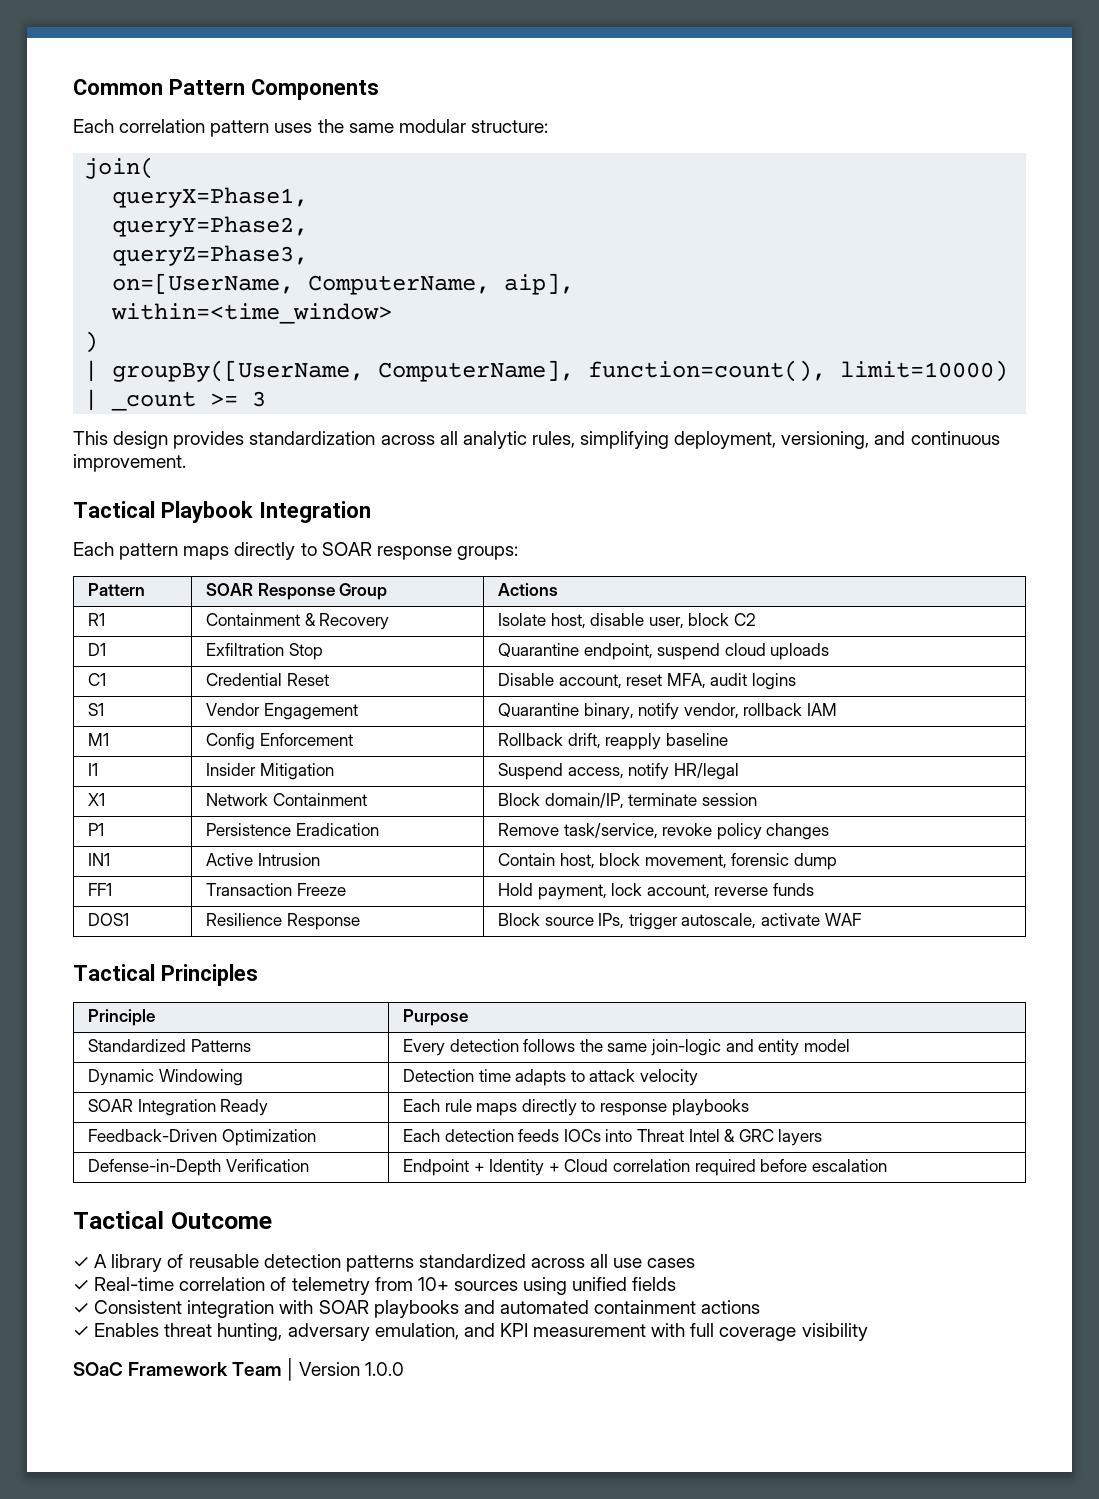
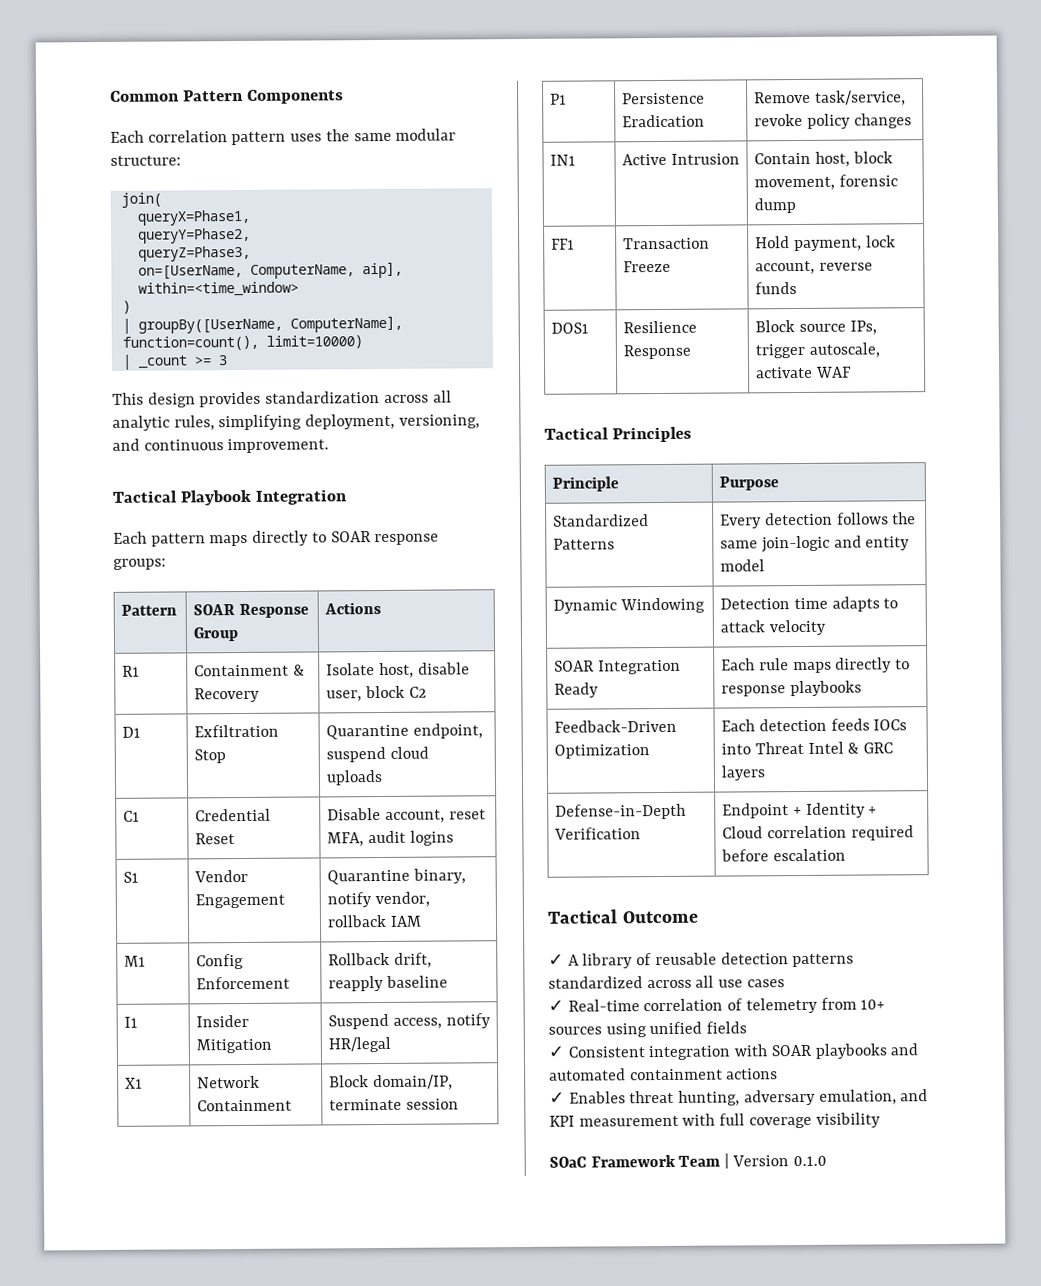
[364,1362,404,1376] 1.0.0 -> [792,1155,827,1167] 0.1.0

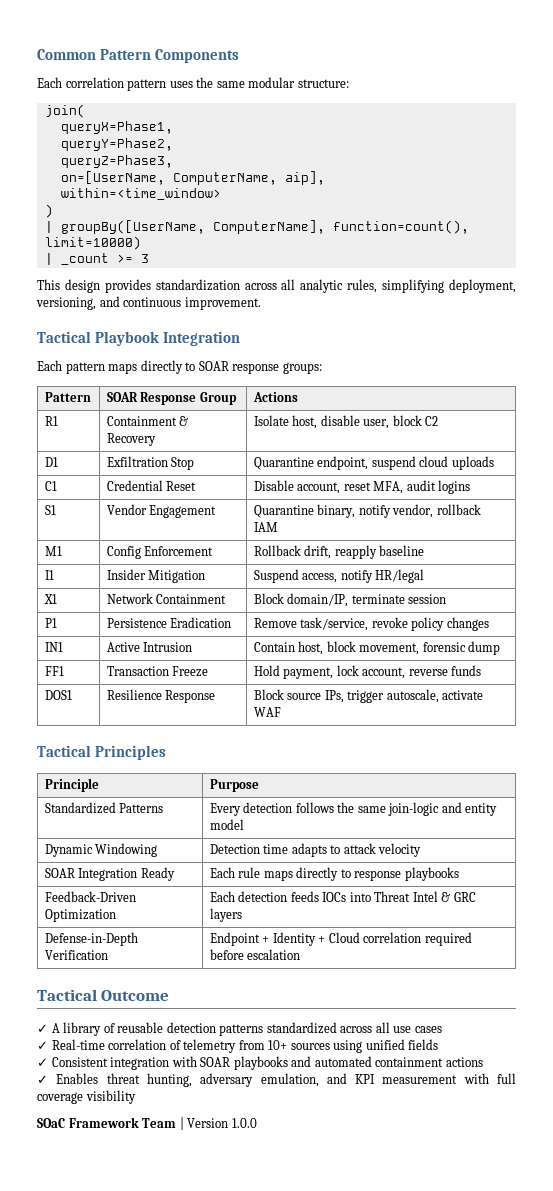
[792,1155,827,1167] 0.1.0 -> [231,1118,257,1128] 1.0.0

